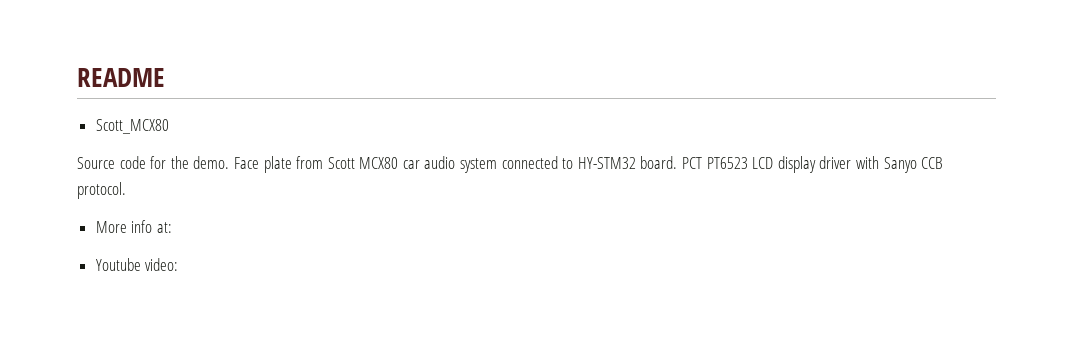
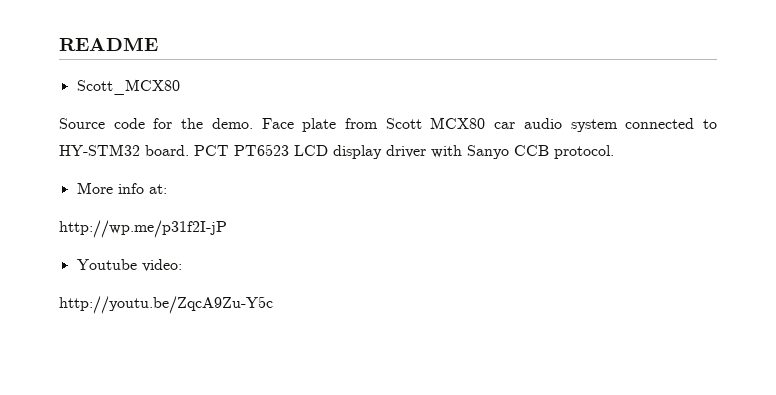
(172, 227) none -> [59,220,227,238] // http://wp.me/p31f2I-jP
(179, 264) none -> [59,296,273,314] // http://youtu.be/ZqcA9Zu-Y5c

